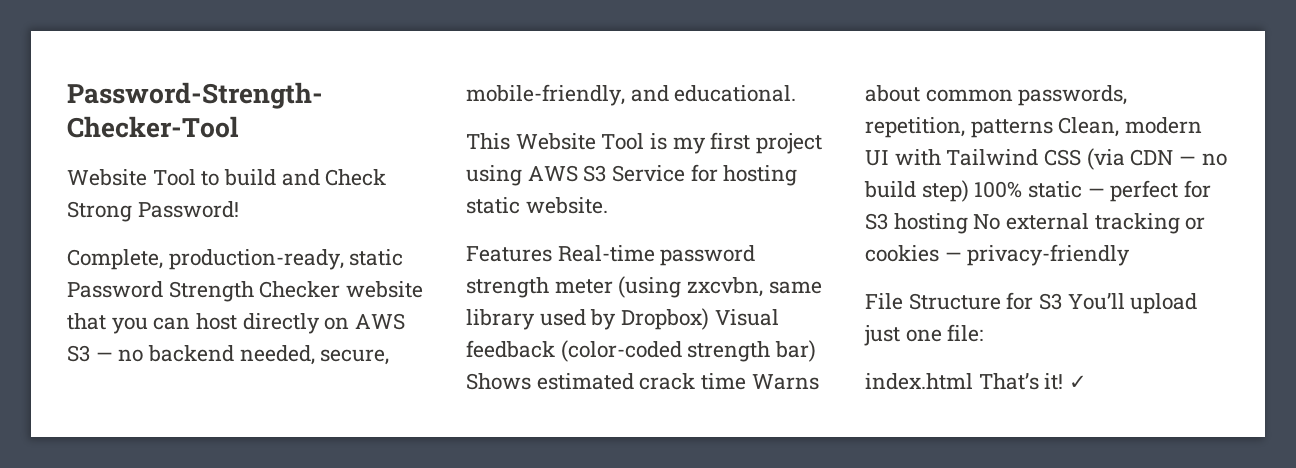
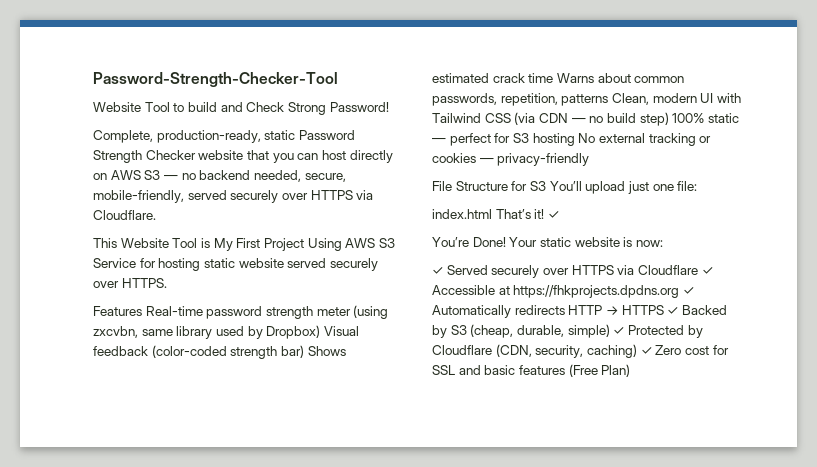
[630,85,797,102] and educational. -> [187,190,374,203] [93,210,156,220] served securely over HTTPS via Cloudflare.
[672,132,823,154] [466,165,522,186] my first project using -> [213,238,342,251] My First Project Using
[525,197,608,214] website. -> [238,258,378,271] [93,278,167,288] website served securely over HTTPS.
(1088, 382) none -> [432,237,663,247] [432,265,713,278] [432,285,694,298] [432,305,727,318] [432,324,703,338] [432,344,729,358] [432,364,631,377] // You’re Done! Your static website is now: // ✓ Served securely over HTTPS via Cloudflare ✓ Accessible at https://fhkprojects.dpdns.org ✓ Automatically redirects HTTP → HTTPS ✓ Backed by S3 (cheap, durable, simple) ✓ Protected by Cloudflare (CDN, security, caching) ✓ Zero cost for SSL and basic features (Free Plan)

